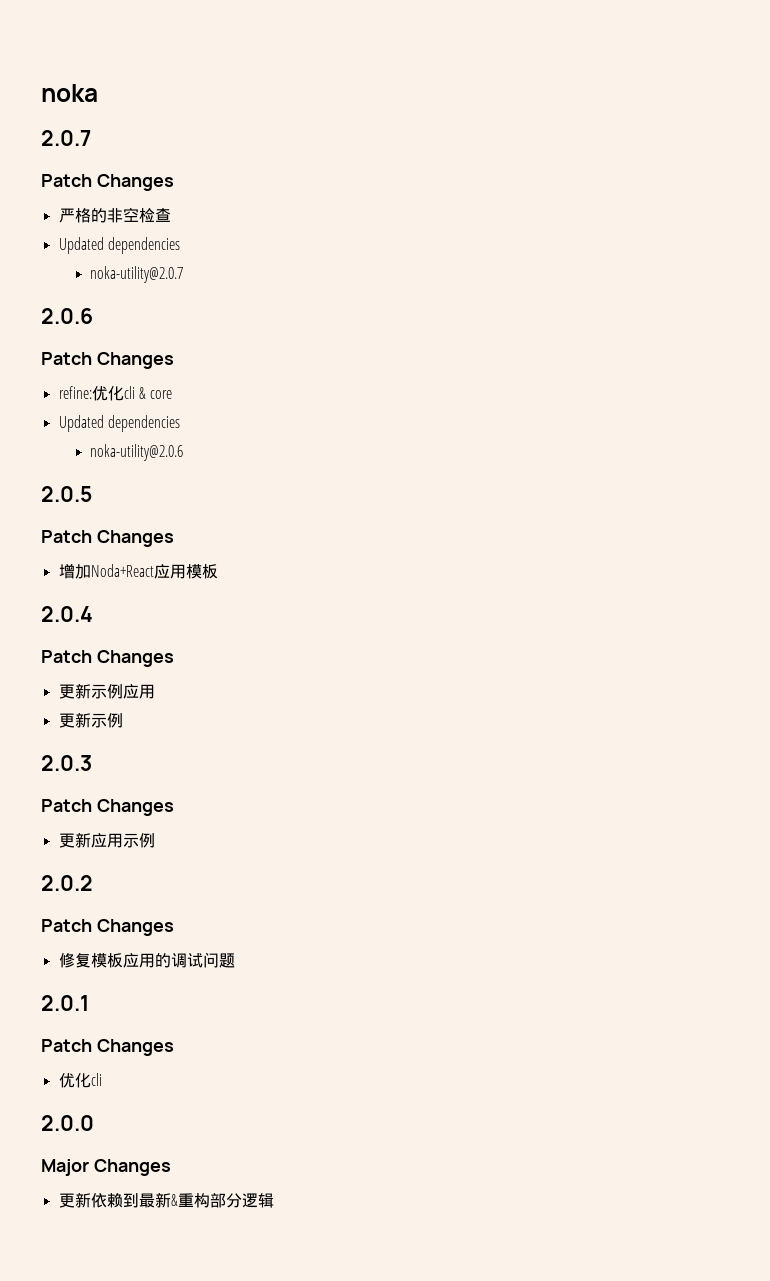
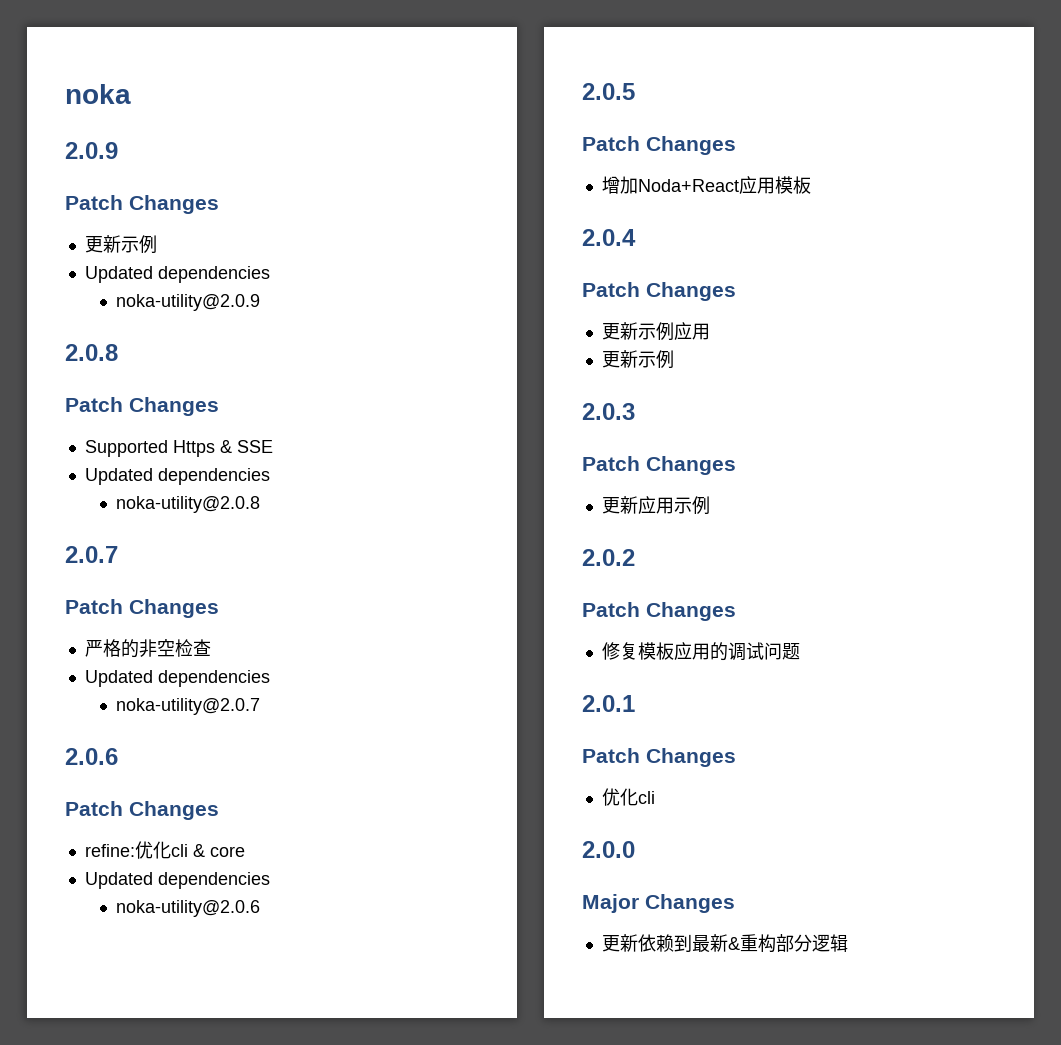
(98, 93) none -> [65,142,118,159] [65,195,219,214] [84,235,157,254] [84,266,270,283] [115,294,260,311] [65,344,118,361] [65,397,219,416] [84,440,273,457] [84,468,270,485] [115,496,260,513] // 2.0.9 // Patch Changes // 更新示例 // Updated dependencies // noka-utility@2.0.9 // 2.0.8 // Patch Changes // Supported Https & SSE // Updated dependencies // noka-utility@2.0.8

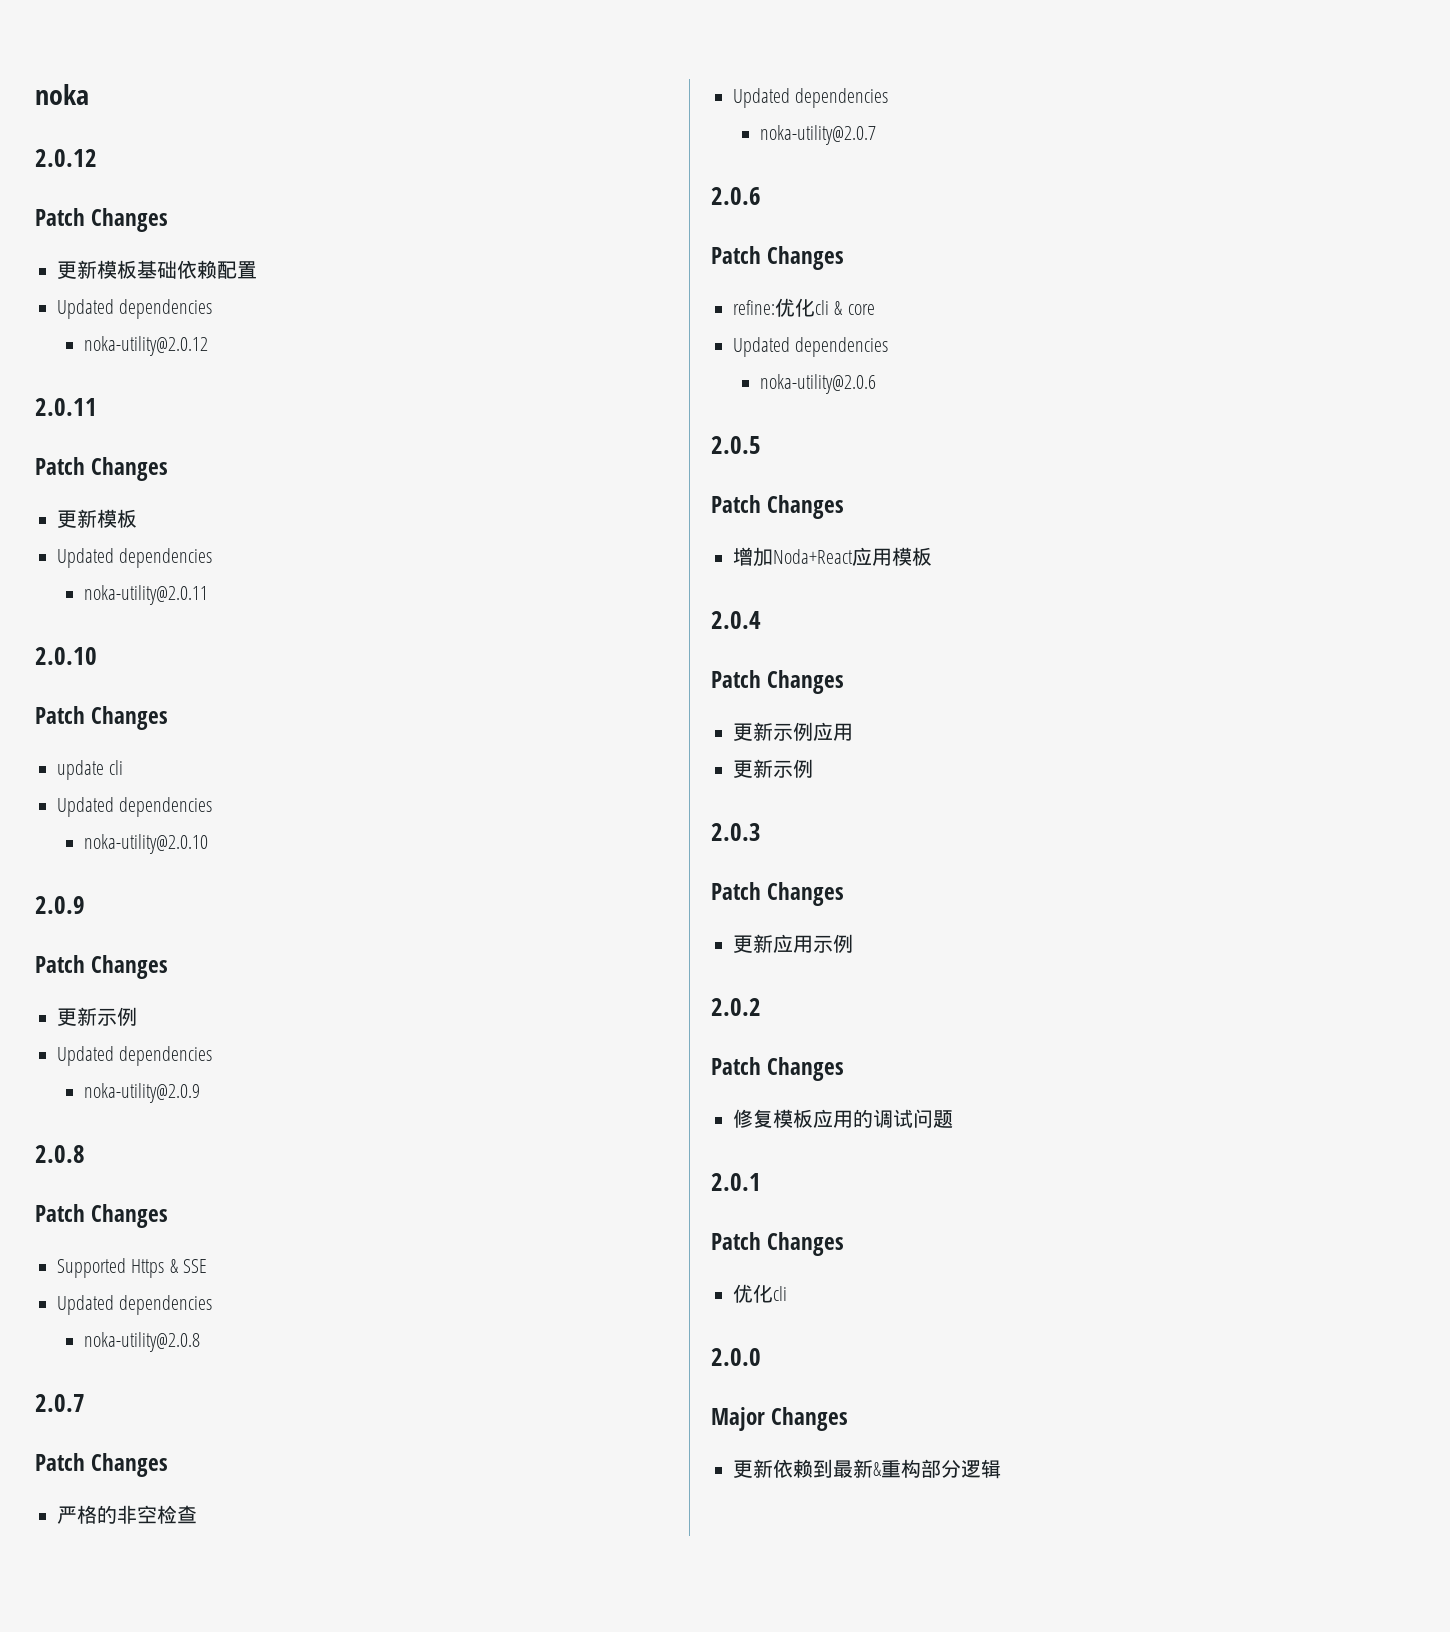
(131, 94) none -> [35,149,97,167] [35,208,169,232] [57,260,257,279] [57,299,213,319] [84,336,209,356] [35,398,97,416] [35,457,169,481] [57,509,137,528] [57,548,213,568] [84,585,209,605] [35,647,97,665] [35,706,169,730] [57,760,124,780] [57,797,213,817] [84,834,209,854] // 2.0.12 // Patch Changes // 更新模板基础依赖配置 // Updated dependencies // noka-utility@2.0.12 // 2.0.11 // Patch Changes // 更新模板 // Updated dependencies // noka-utility@2.0.11 // 2.0.10 // Patch Changes // update cli // Updated dependencies // noka-utility@2.0.10

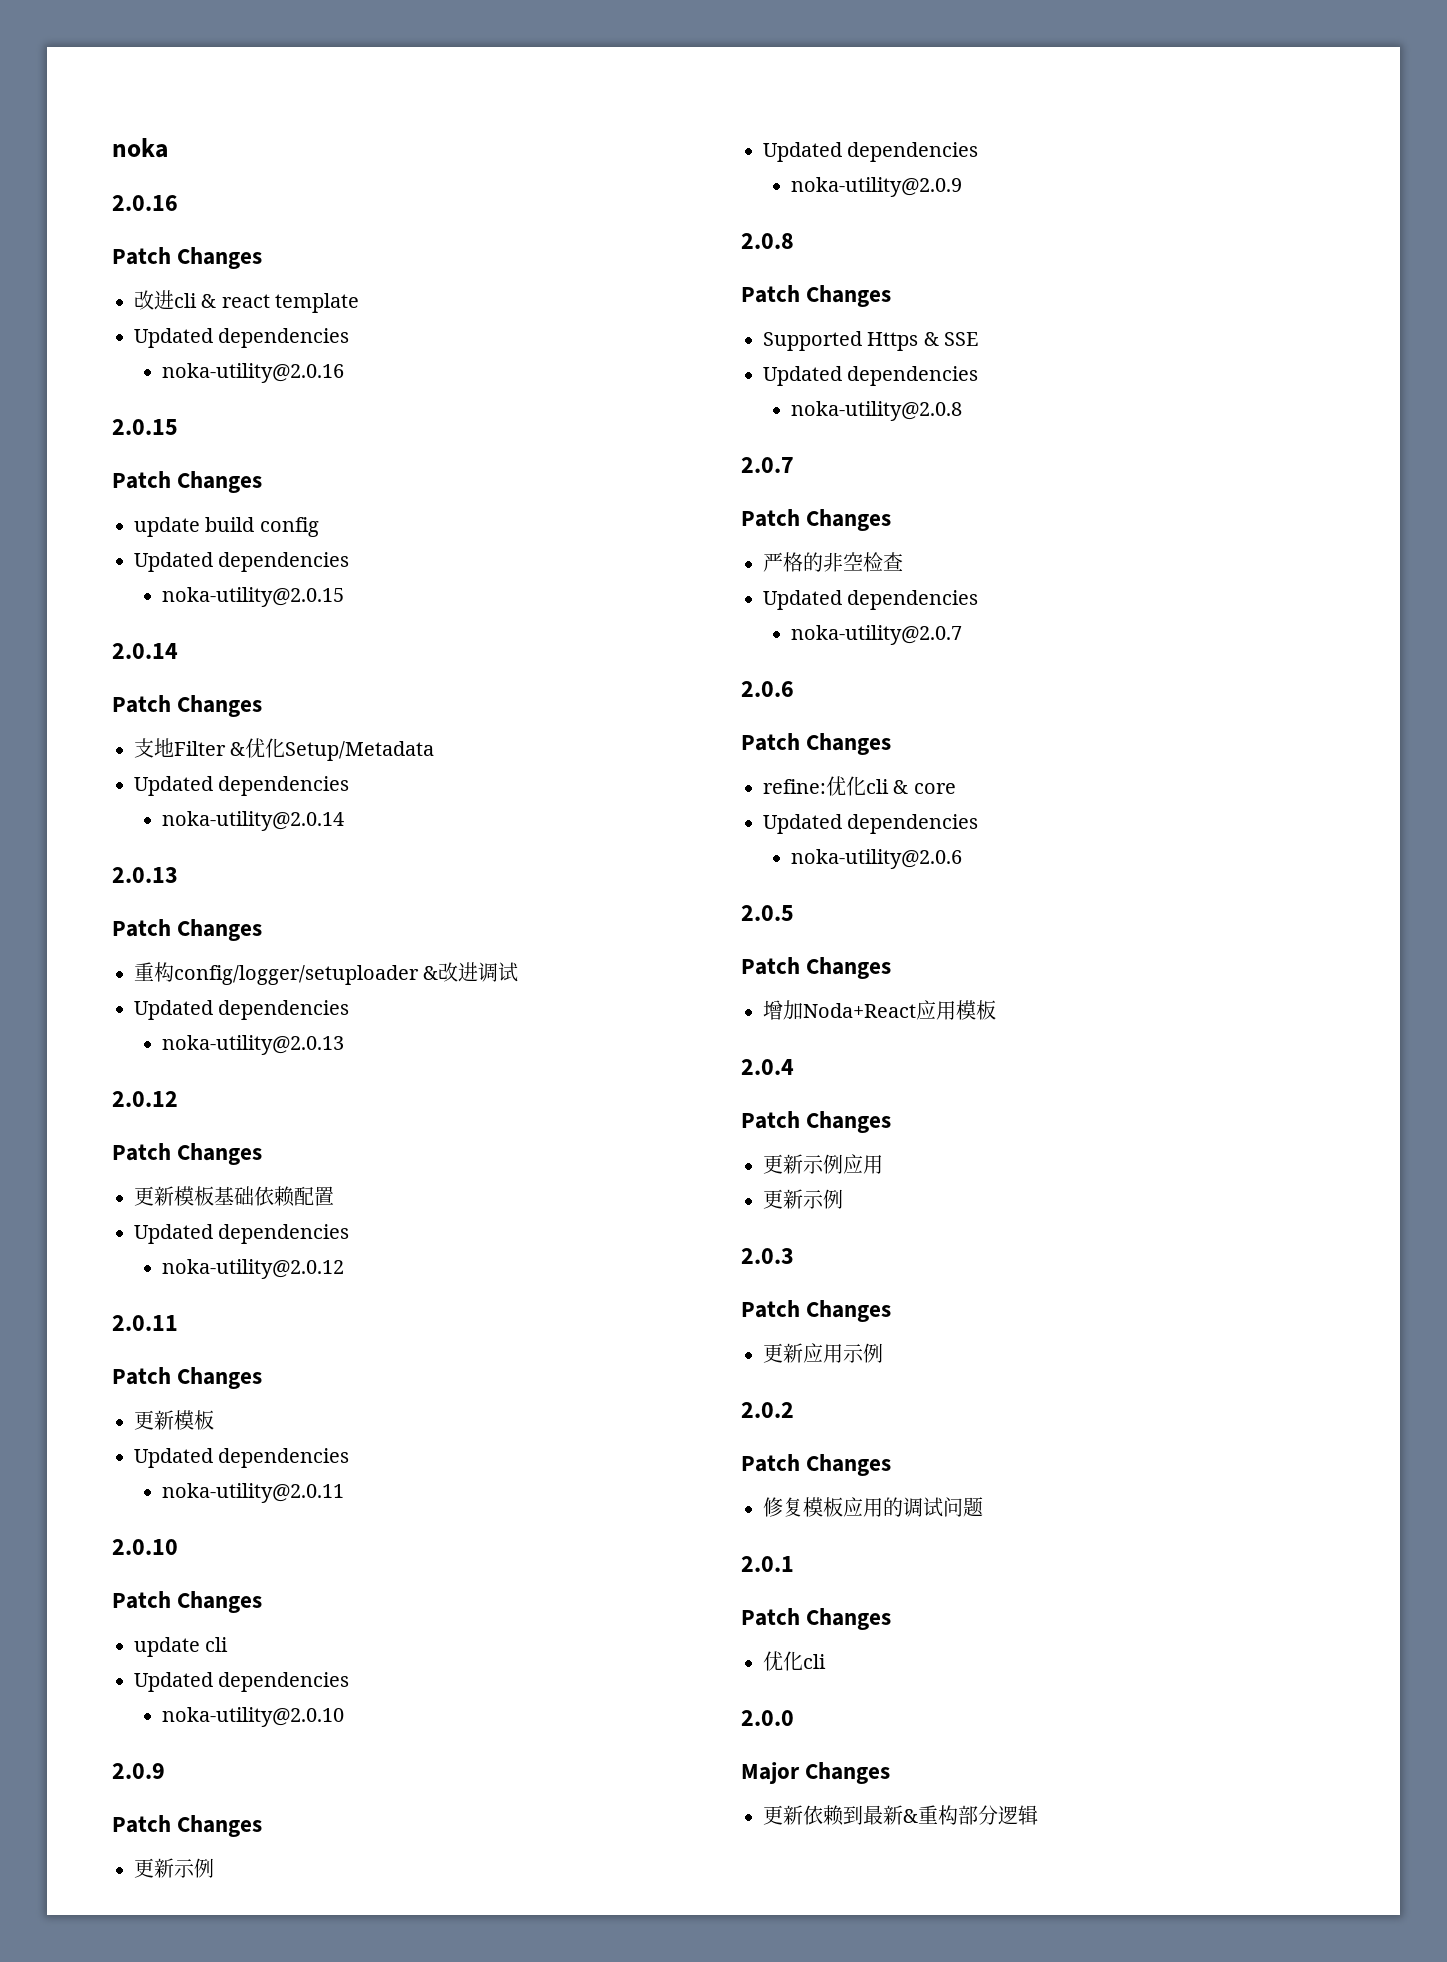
(89, 94) none -> [112,195,178,211] [112,247,263,269] [134,290,360,313] [134,328,350,348] [161,363,344,383] [112,419,178,435] [112,471,263,493] [134,517,319,537] [134,552,350,572] [161,587,344,607] [112,643,178,659] [112,695,263,717] [134,738,435,761] [134,776,350,796] [161,811,344,831] [112,867,178,883] [112,919,263,941] [134,962,519,985] [134,1000,350,1020] [161,1035,344,1055] // 2.0.16 // Patch Changes // 改进cli & react template // Updated dependencies // noka-utility@2.0.16 // 2.0.15 // Patch Changes // update build config // Updated dependencies // noka-utility@2.0.15 // 2.0.14 // Patch Changes // 支地Filter &优化Setup/Metadata // Updated dependencies // noka-utility@2.0.14 // 2.0.13 // Patch Changes // 重构config/logger/setuploader &改进调试 // Updated dependencies // noka-utility@2.0.13

